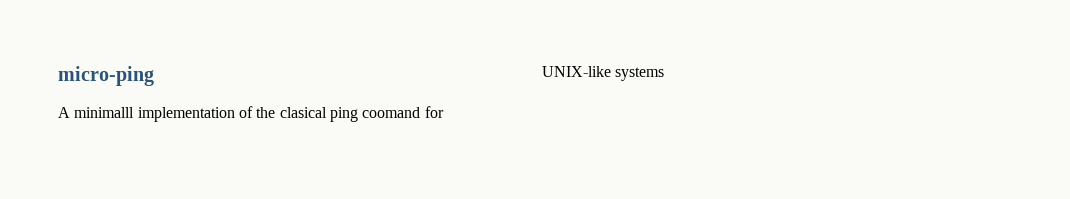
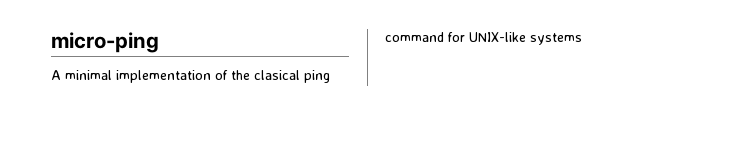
[74,107,135,118] minimalll -> [65,70,112,80] minimal
[362,107,421,118] coomand -> [385,32,444,42] command

